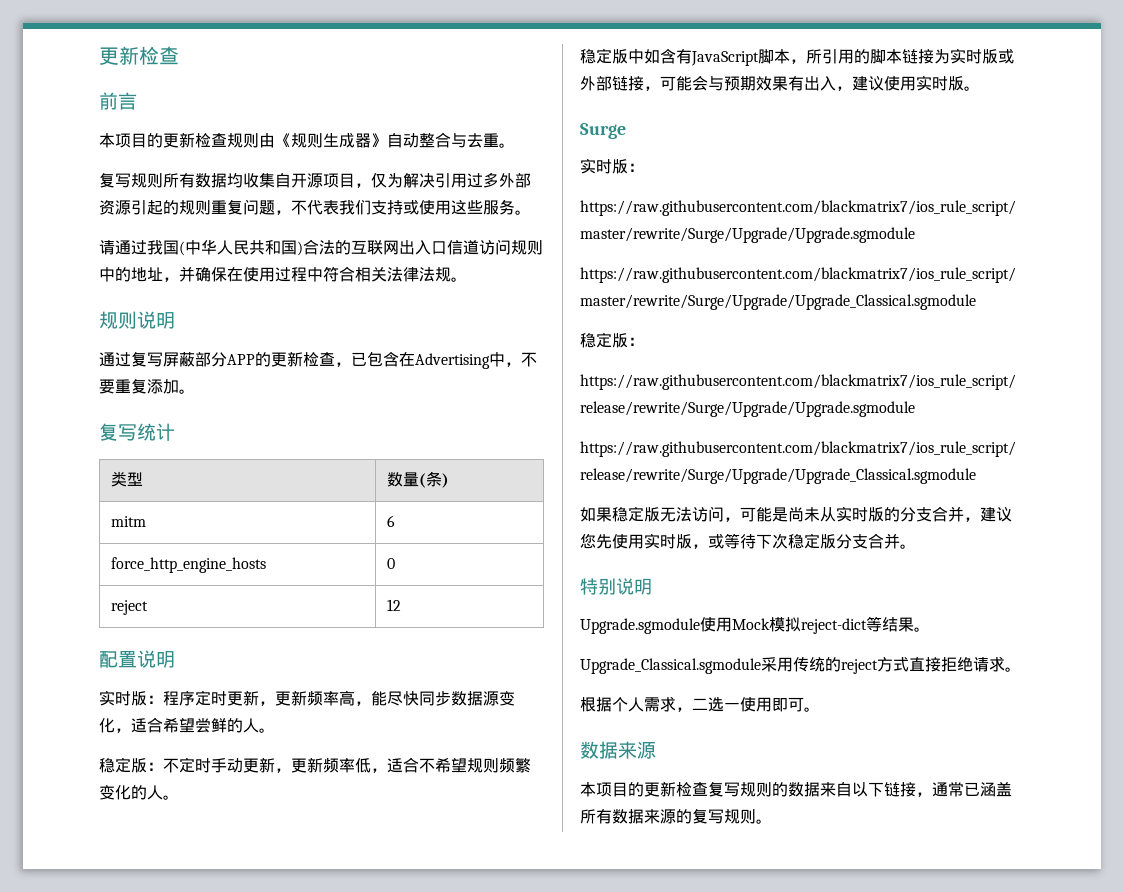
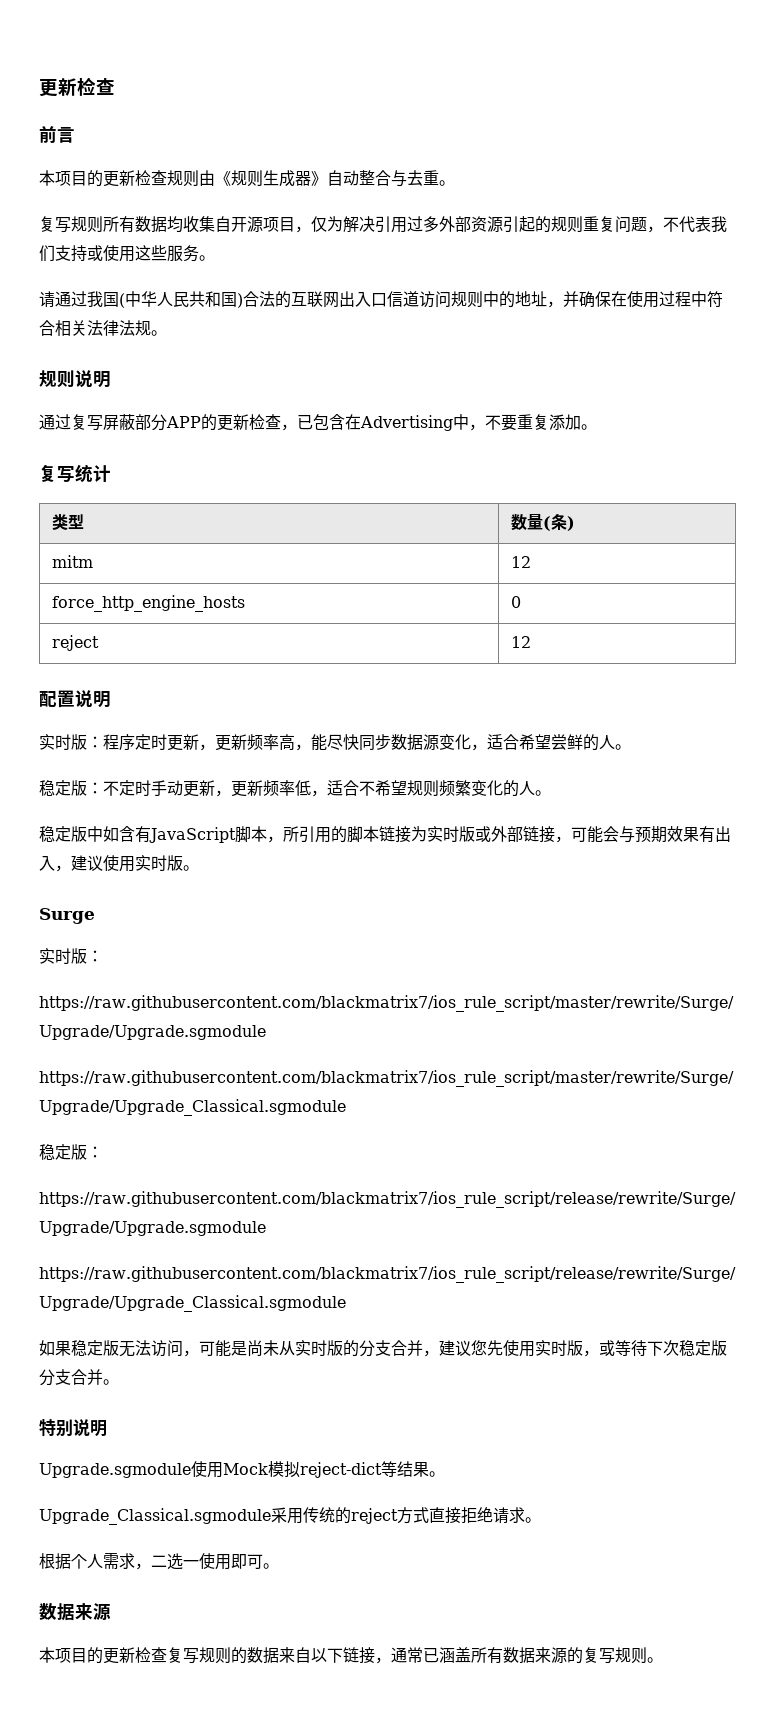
[387,515,396,527] 6 -> [510,556,531,568] 12

